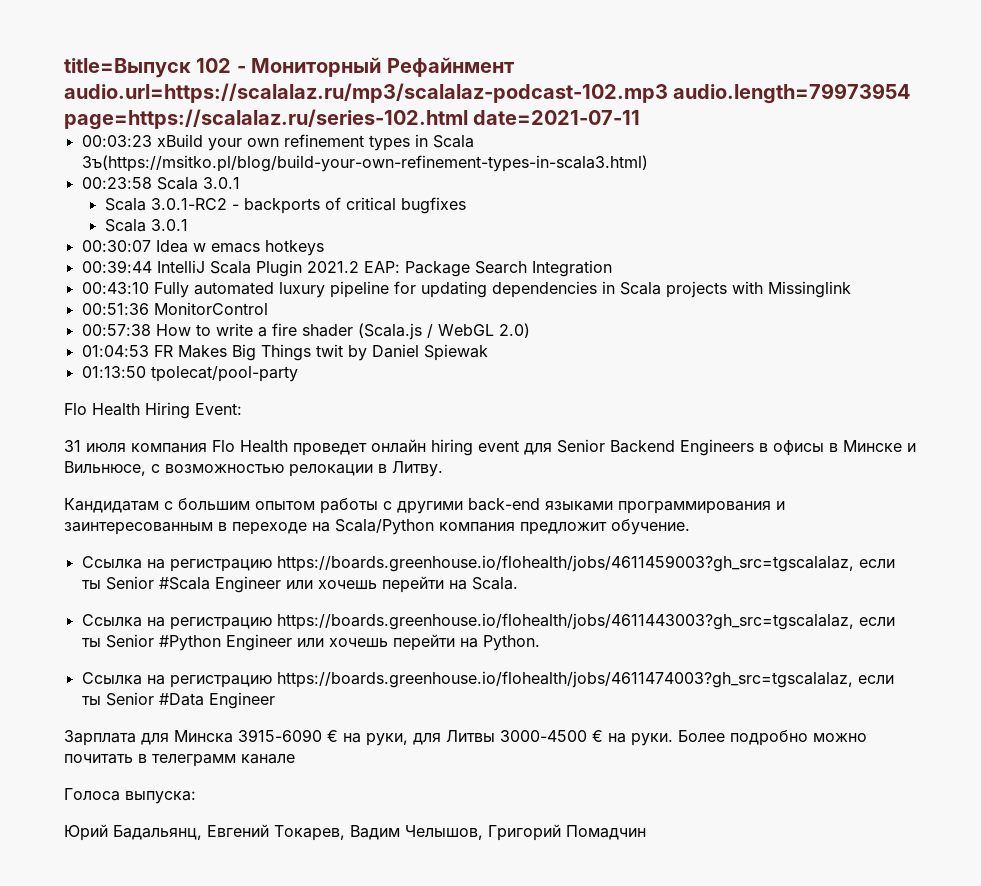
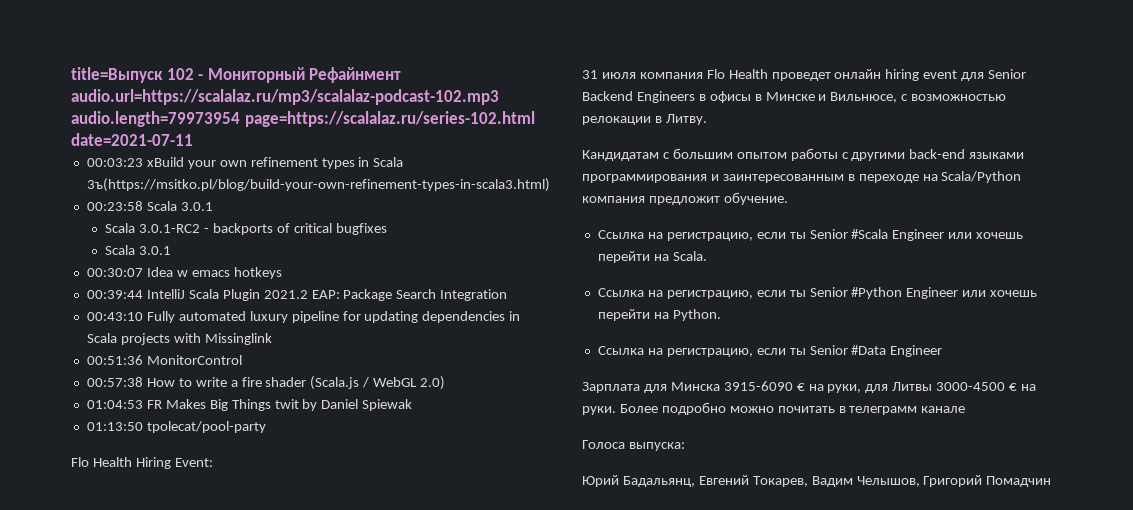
[169,555,854,572] регистрацию https://boards.greenhouse.io/flohealth/jobs/4611459003?gh_src=tgscalalaz, -> [666,232,753,241] регистрацию,
[169,613,854,630] регистрацию https://boards.greenhouse.io/flohealth/jobs/4611443003?gh_src=tgscalalaz, -> [666,290,753,299] регистрацию,
[169,671,853,688] регистрацию https://boards.greenhouse.io/flohealth/jobs/4611474003?gh_src=tgscalalaz, -> [666,348,753,357] регистрацию,

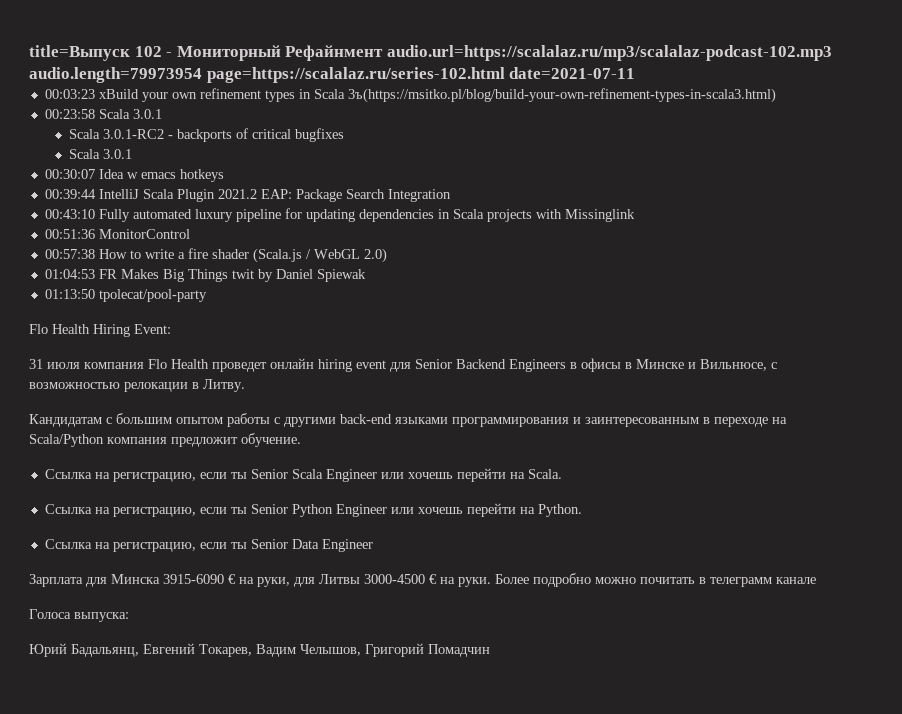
[851,229,889,239] #Scala -> [291,469,323,479] Scala
[851,287,903,299] #Python -> [291,504,333,517] Python
[851,345,887,355] #Data -> [291,539,319,549] Data

